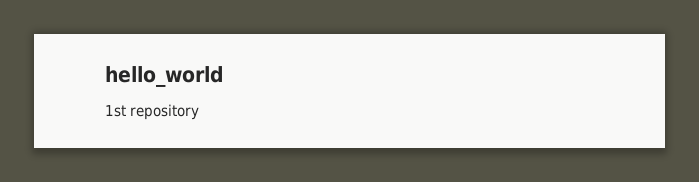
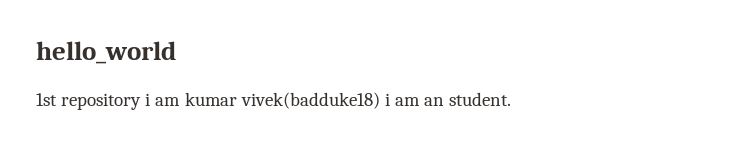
(200, 112) none -> [145,92,512,109] i am kumar vivek(badduke18) i am an student.

